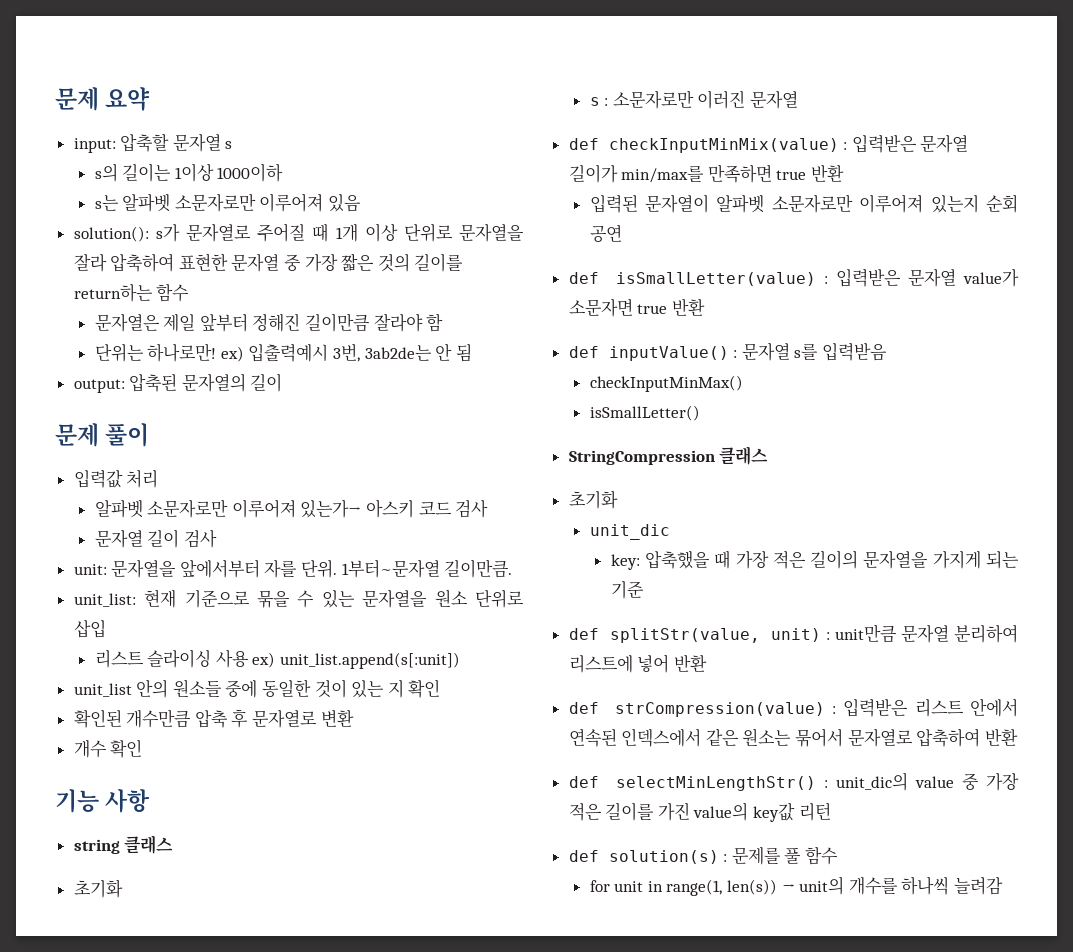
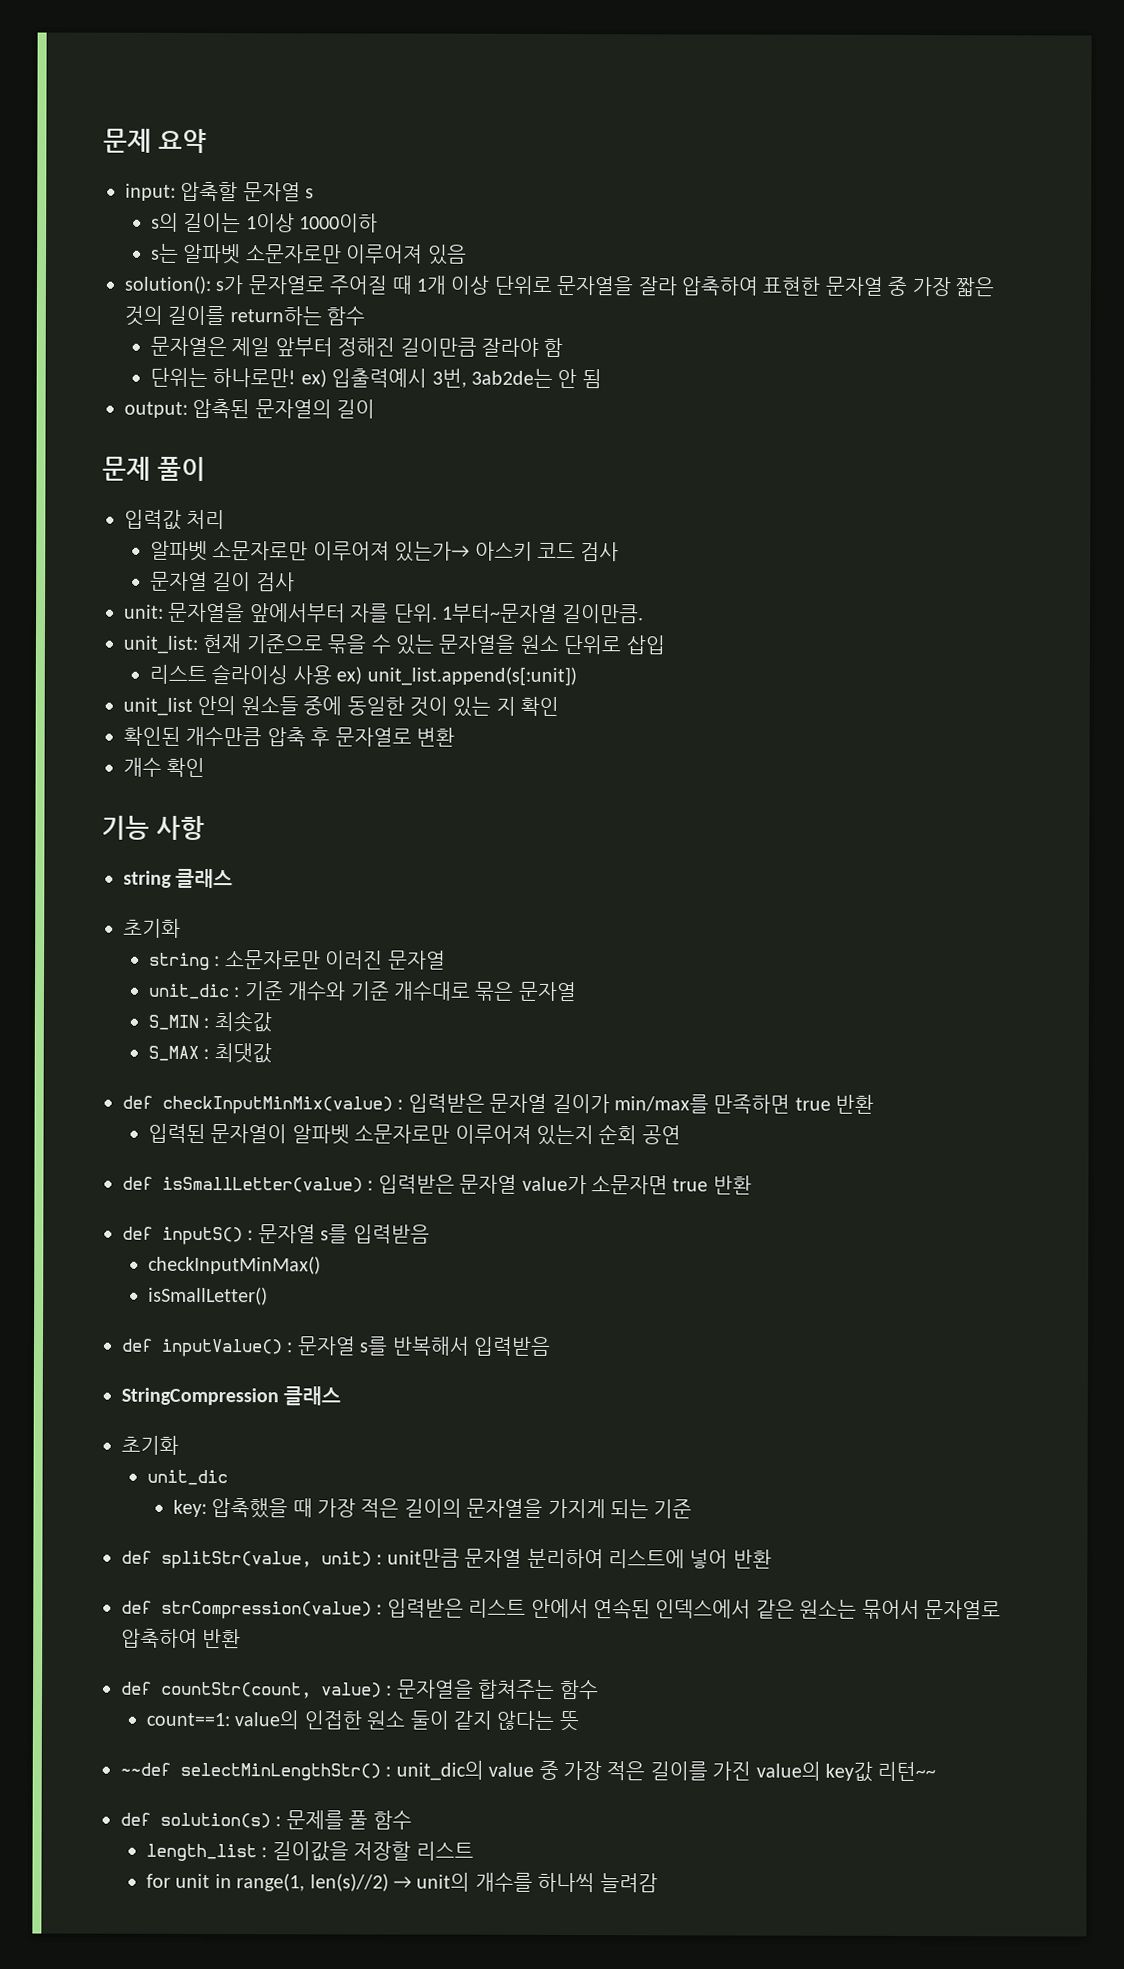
[589,97,600,106] s -> [148,952,210,971] string
(799, 100) none -> [147,981,577,1002] [147,1011,272,1033] [147,1043,272,1064] // unit_dic : 기준 개수와 기준 개수대로 묶은 문자열 // S_MIN : 최솟값 // S_MAX : 최댓값
[608,346,729,361] inputValue() -> [162,1226,243,1246] inputS()
(700, 413) none -> [121,1336,551,1358] // def inputValue() : 문자열 s를 반복해서 입력받음
(599, 782) none -> [161,1679,599,1700] [145,1710,579,1732] [120,1762,171,1776] countStr(count, value) : 문자열을 합쳐주는 함수 // count==1: value의 인접한 원소 둘이 같지 않다는 뜻 // ~~def
[798,802,831,821] 리턴 -> [877,1761,937,1782] 리턴~~
(839, 855) none -> [145,1841,474,1862] // length_list : 길이값을 저장할 리스트
[727,879,778,895] len(s)) -> [309,1873,389,1892] len(s)//2)

